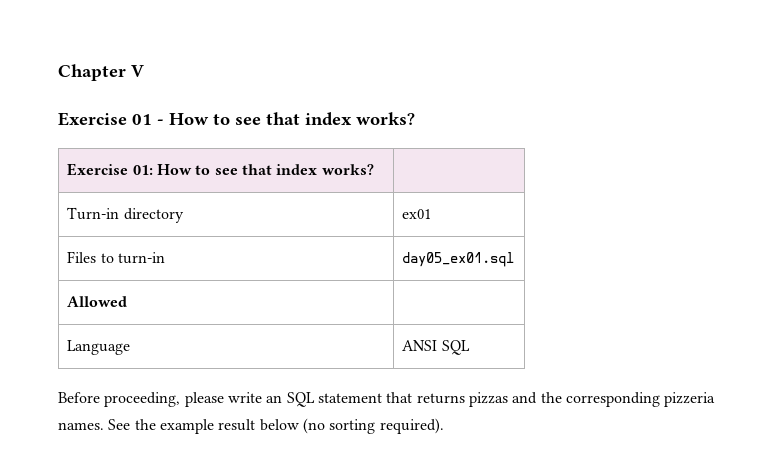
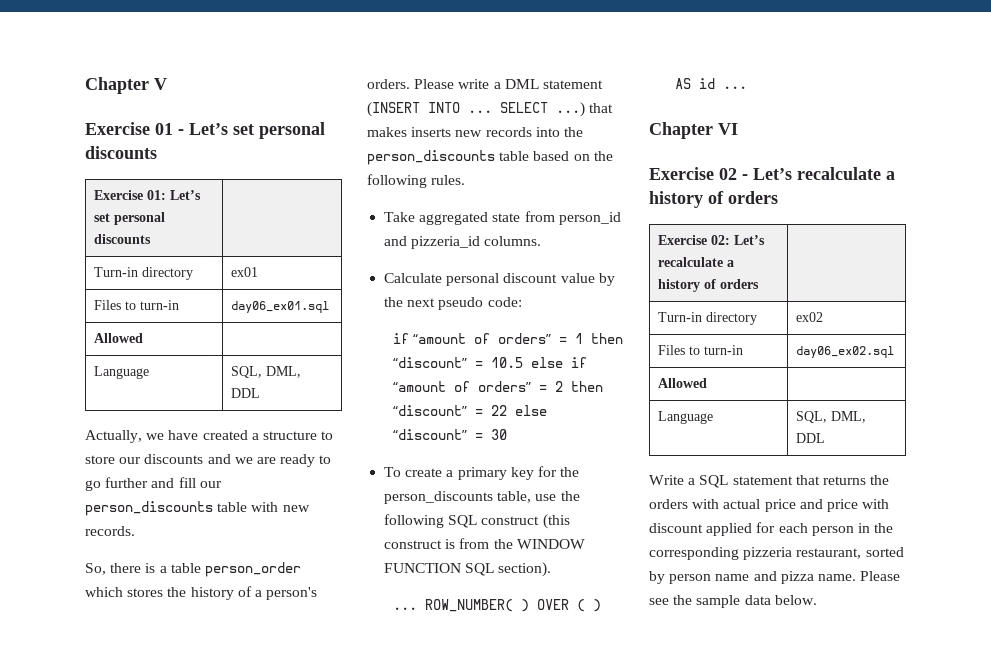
[169,112,415,126] [67,163,374,176] How to see that index works? // Exercise 01: How to see that index works? -> [189,122,325,139] [85,146,157,159] [93,190,201,200] [93,212,165,225] [93,234,151,244] Let’s set personal discounts // Exercise 01: Let’s set personal discounts
[402,252,515,267] [67,296,128,307] [67,340,131,355] [402,340,470,355] [58,392,716,407] [58,418,444,434] day05_ex01.sql // Allowed | // Language | ANSI SQL // Before proceeding, please write an SQL statement that returns pizzas and the corresponding pizzeria names. See the example result below (no sorting required). -> [230,301,329,313] [93,333,143,343] [93,366,149,379] [230,366,301,378] [230,388,260,398] [85,430,334,443] [85,454,332,467] [85,477,222,491] [85,501,310,516] [85,526,135,536] [85,562,301,577] [85,586,318,600] [367,79,603,89] [367,102,614,117] [367,127,583,137] [367,150,613,165] [367,174,466,188] [384,211,621,225] [384,236,542,249] [384,273,615,286] [384,297,522,310] [392,333,623,344] [392,357,587,368] [392,381,603,392] [392,405,547,416] [392,429,507,440] [384,466,580,480] [384,491,580,504] [384,514,570,529] [384,538,585,549] [384,562,552,577] [392,599,601,612] [674,78,747,89] [649,122,738,139] [649,167,895,180] [649,191,778,208] [657,235,765,245] [657,257,734,267] [657,279,759,292] [657,312,757,325] [795,312,823,322] [657,345,743,355] [795,346,894,358] [657,378,707,388] [657,411,713,424] [795,411,866,423] [795,433,825,443] [649,475,890,488] [649,499,890,512] [649,522,894,536] [649,547,904,560] [649,571,901,584] [649,595,817,608] day06_ex01.sql // Allowed | // Language | SQL, DML, DDL // Actually, we have created a structure to store our discounts and we are ready to go further and fill our person_discounts table with new records. // So, there is a table person_order which stores the history of a person's orders. Please write a DML statement (INSERT INTO ... SELECT ...) that makes inserts new records into the person_discounts table based on the following rules. // Take aggregated state from person_id and pizzeria_id columns. // Calculate personal discount value by the next pseudo code: // if “amount of orders” = 1 then “discount” = 10.5 else if “amount of orders” = 2 then “discount” = 22 else “discount” = 30 // To create a primary key for the person_discounts table, use the following SQL construct (this construct is from the WINDOW FUNCTION SQL section). // ... ROW_NUMBER( ) OVER ( ) AS id ... // Chapter VI // Exercise 02 - Let’s recalculate a history of orders // Exercise 02: Let’s recalculate a history of orders | // Turn-in directory | ex02 // Files to turn-in | day06_ex02.sql // Allowed | // Language | SQL, DML, DDL // Write a SQL statement that returns the orders with actual price and price with discount applied for each person in the corresponding pizzeria restaurant, sorted by person name and pizza name. Please see the sample data below.

